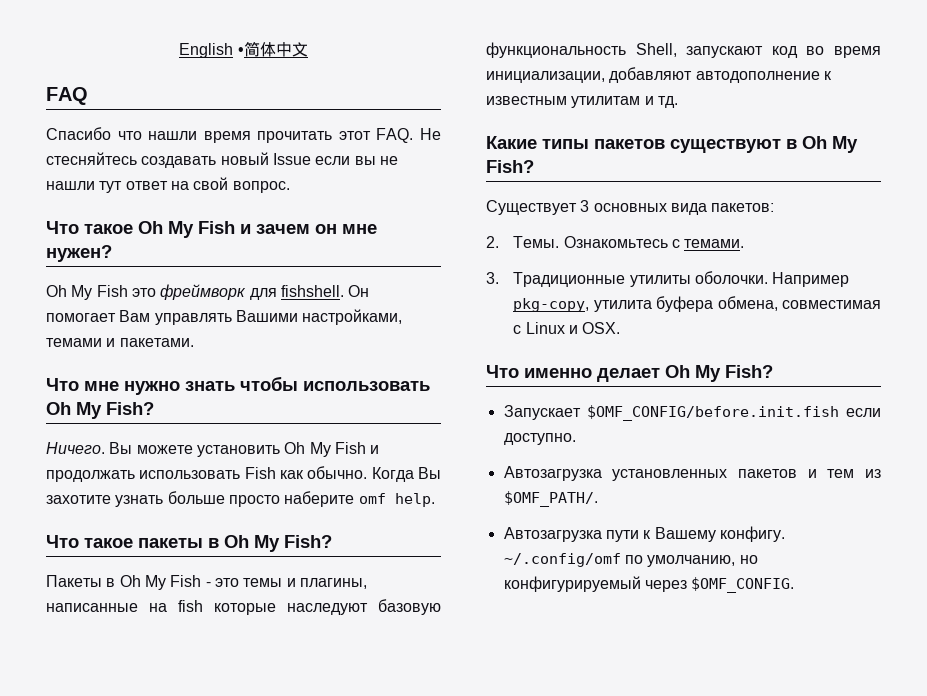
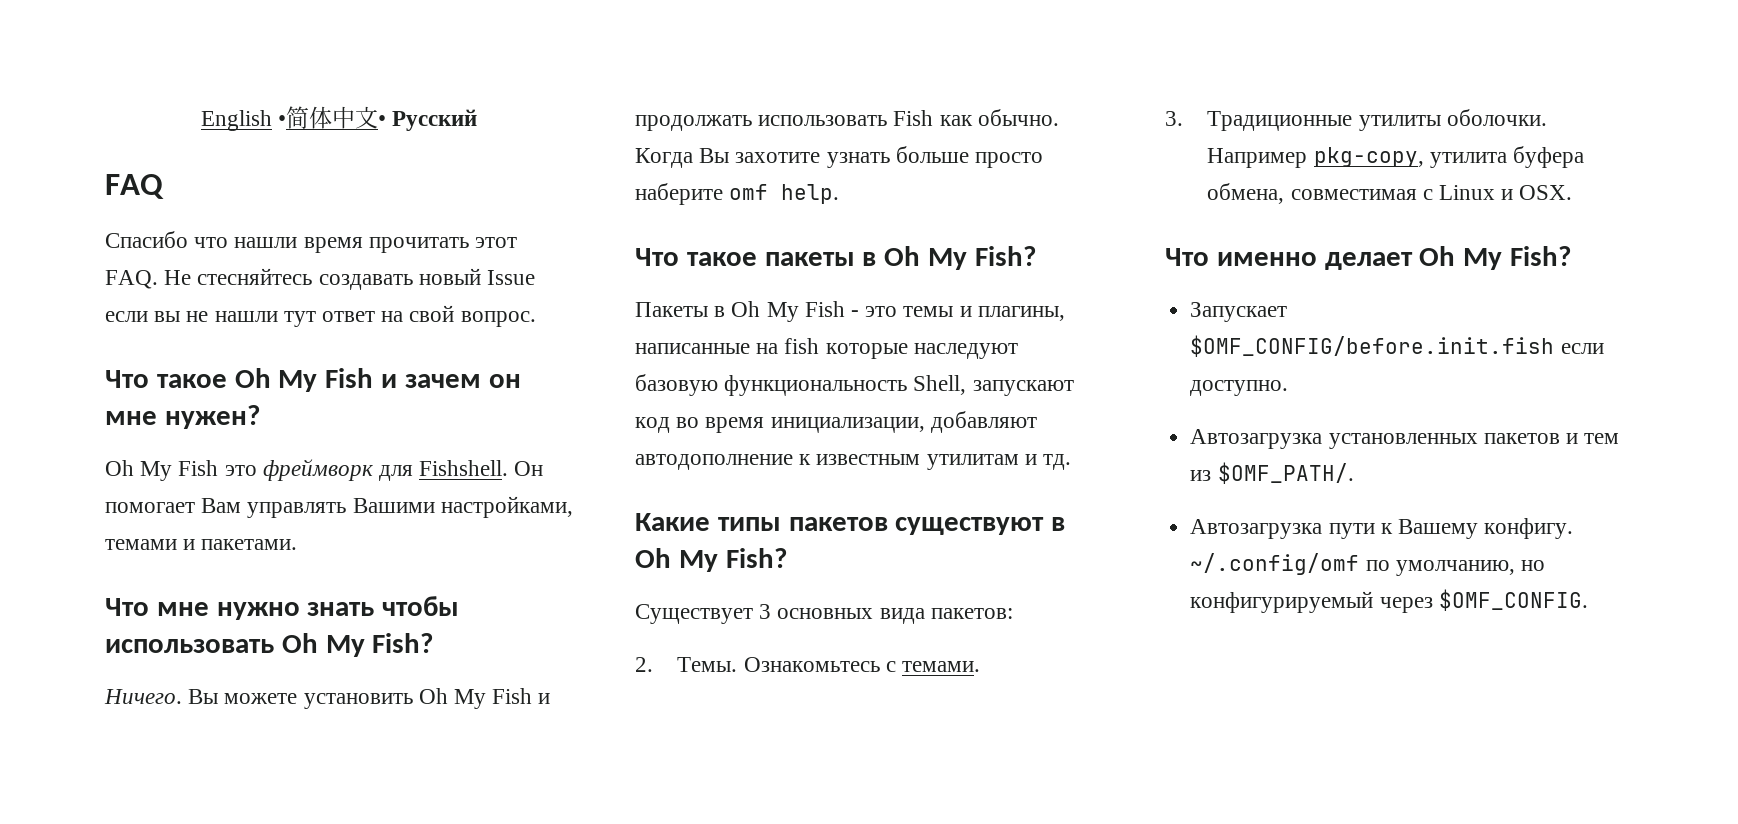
(308, 49) none -> [378,109,478,131] • Русский
[280,285,344,297] fishshell. -> [419,460,509,476] Fishshell.

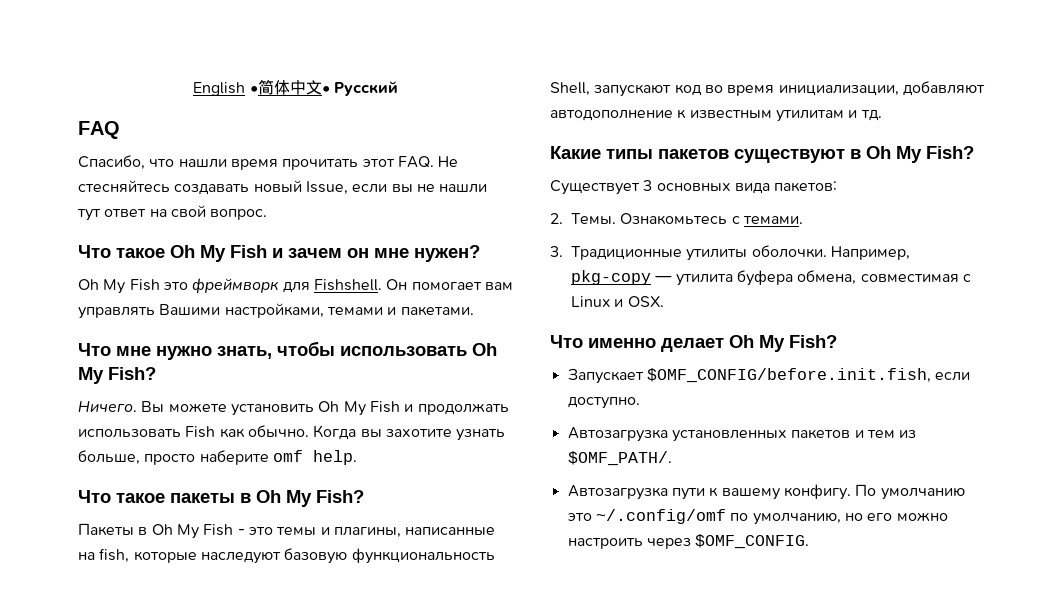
[105,231,188,248] Спасибо -> [78,155,145,170] Спасибо,
[487,270,536,285] Issue -> [305,181,348,195] Issue,
[201,498,242,513] Вам -> [484,282,513,290] вам
[307,602,375,616] знать -> [217,346,272,359] знать,
[699,148,730,163] Вы -> [360,429,382,437] вы
[895,146,969,163] больше -> [78,450,140,465] больше,
[784,338,820,354] fish -> [99,548,130,563] fish,
[1207,147,1424,168] Например pkg-copy, -> [830,246,910,260] [571,270,673,285] Например, pkg-copy —
[1190,335,1555,357] $OMF_CONFIG/before.init.fish -> [646,368,931,383] $OMF_CONFIG/before.init.fish,
[1397,518,1574,539] Вашему конфигу. -> [721,484,965,500] [567,513,592,521] вашему конфигу. По умолчанию это
[1190,591,1374,613] конфигурируемый -> [867,512,948,522] [567,538,643,549] его можно настроить

